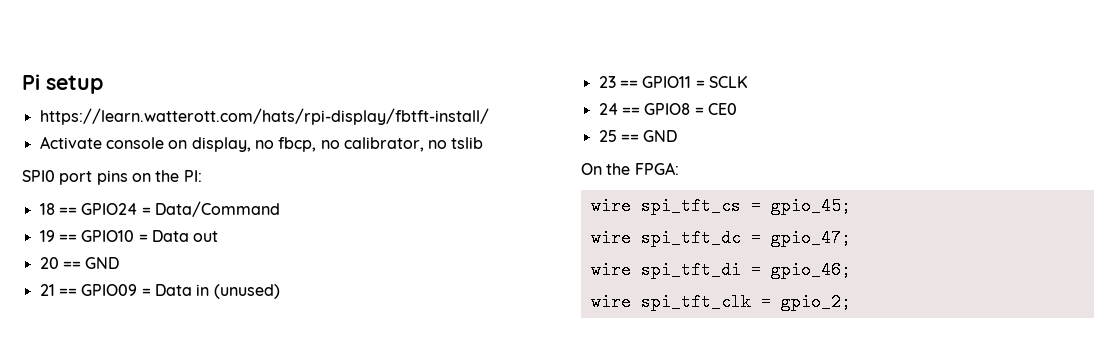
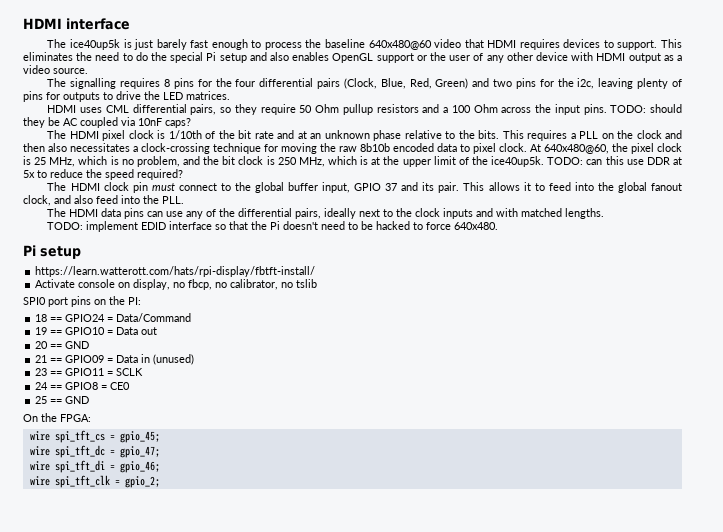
(22, 82) none -> [23,18,130,30] [47,39,682,50] [23,52,683,63] [23,65,88,74] [47,78,682,89] [23,91,230,102] [47,104,682,115] [23,117,191,128] [47,130,682,141] [23,143,682,154] [23,156,682,167] [23,169,183,180] [47,182,683,193] [23,195,184,206] [47,208,605,219] [47,221,499,232] HDMI interface // The ice40up5k is just barely fast enough to process the baseline 640x480@60 video that HDMI requires devices to support. This eliminates the need to do the special Pi setup and also enables OpenGL support or the user of any other device with HDMI output as a video source. // The signalling requires 8 pins for the four differential pairs (Clock, Blue, Red, Green) and two pins for the i2c, leaving plenty of pins for outputs to drive the LED matrices. // HDMI uses CML differential pairs, so they require 50 Ohm pullup resistors and a 100 Ohm across the input pins. TODO: should they be AC coupled via 10nF caps? // The HDMI pixel clock is 1/10th of the bit rate and at an unknown phase relative to the bits. This requires a PLL on the clock and then also necessitates a clock-crossing technique for moving the raw 8b10b encoded data to pixel clock. At 640x480@60, the pixel clock is 25 MHz, which is no problem, and the bit clock is 250 MHz, which is at the upper limit of the ice40up5k. TODO: can this use DDR at 5x to reduce the speed required? // The HDMI clock pin must connect to the global buffer input, GPIO 37 and its pair. This allows it to feed into the global fanout clock, and also feed into the PLL. // The HDMI data pins can use any of the differential pairs, ideally next to the clock inputs and with matched lengths. // TODO: implement EDID interface so that the Pi doesn't need to be hacked to force 640x480. //

